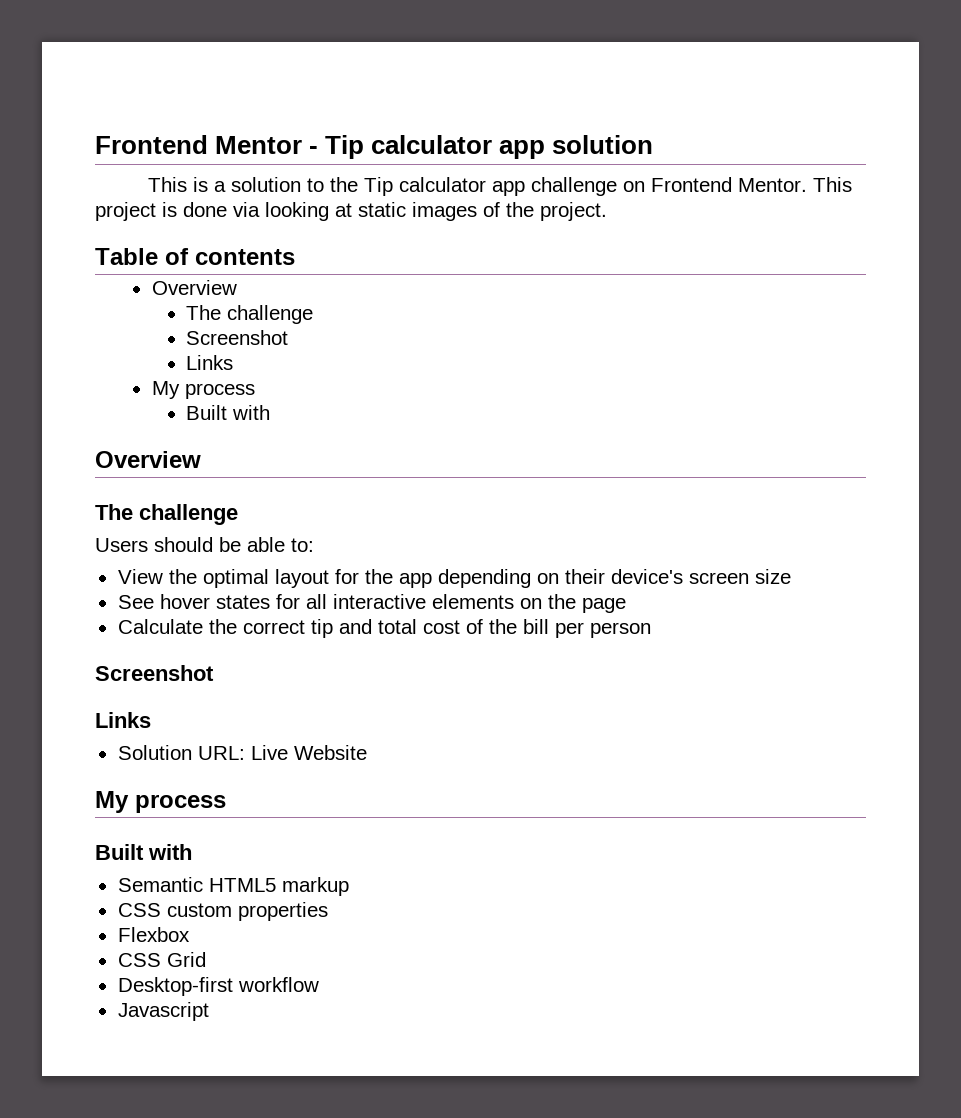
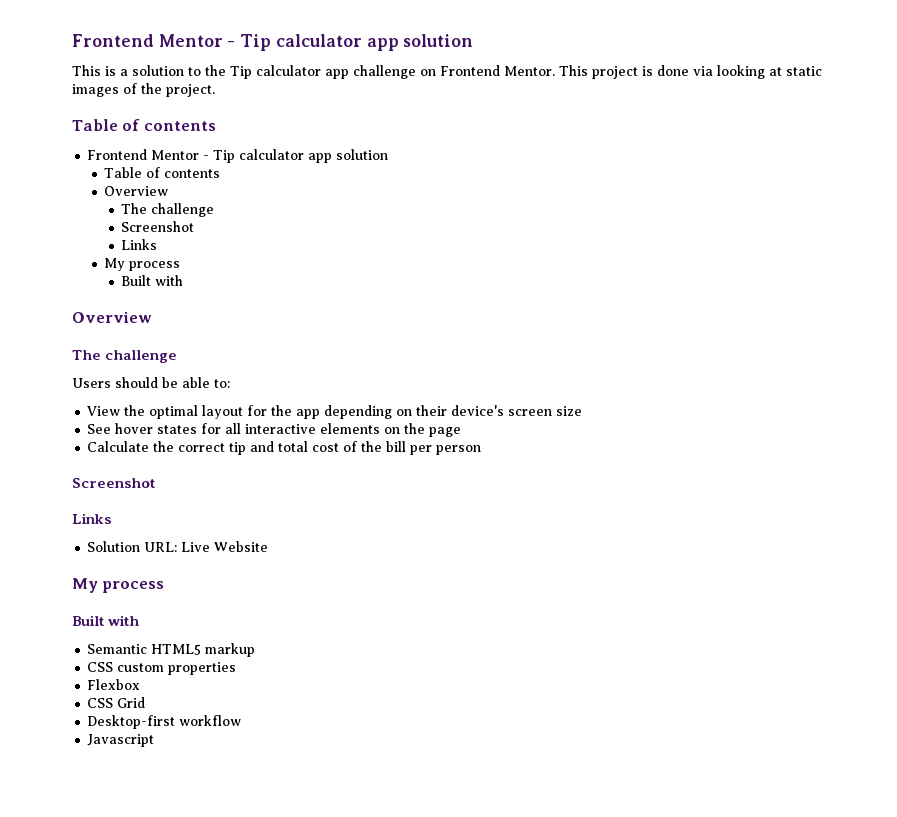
(295, 257) none -> [87,149,389,163] [104,167,221,178] // Frontend Mentor - Tip calculator app solution // Table of contents

